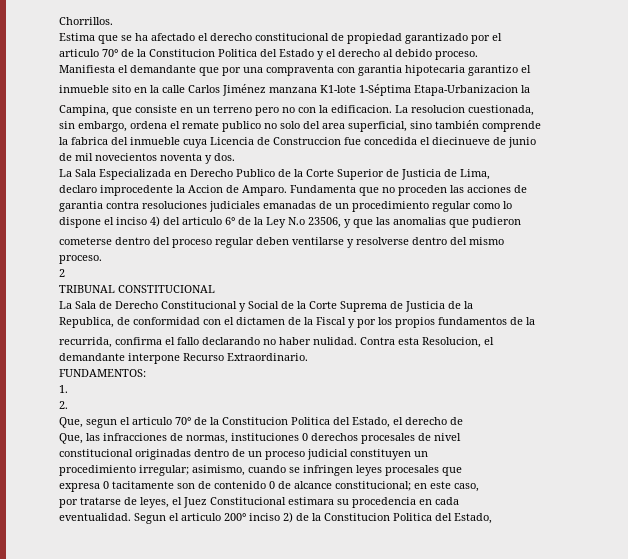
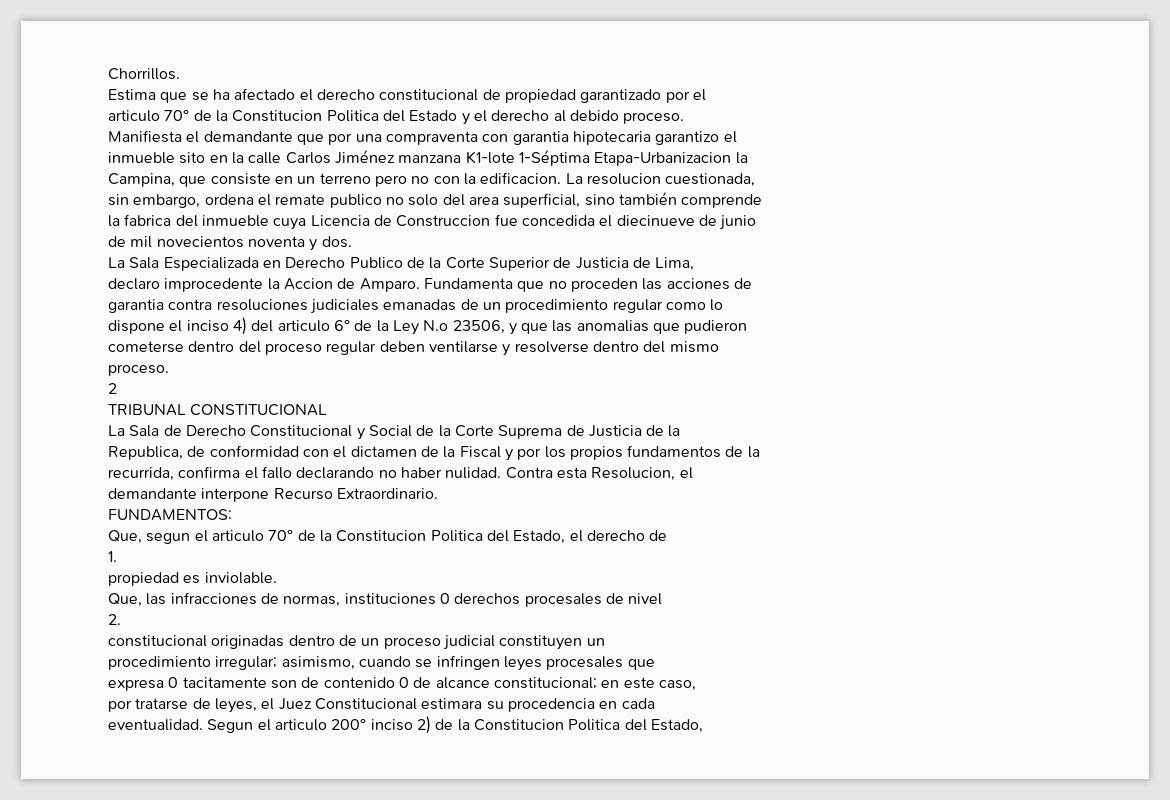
[59,385,68,393] [59,401,68,409] // 1. // 2. -> (232, 515) none
(463, 421) none -> [108,551,117,562] [108,572,277,586] // 1. // propiedad es inviolable.
(461, 437) none -> [108,614,121,625] // 2.

